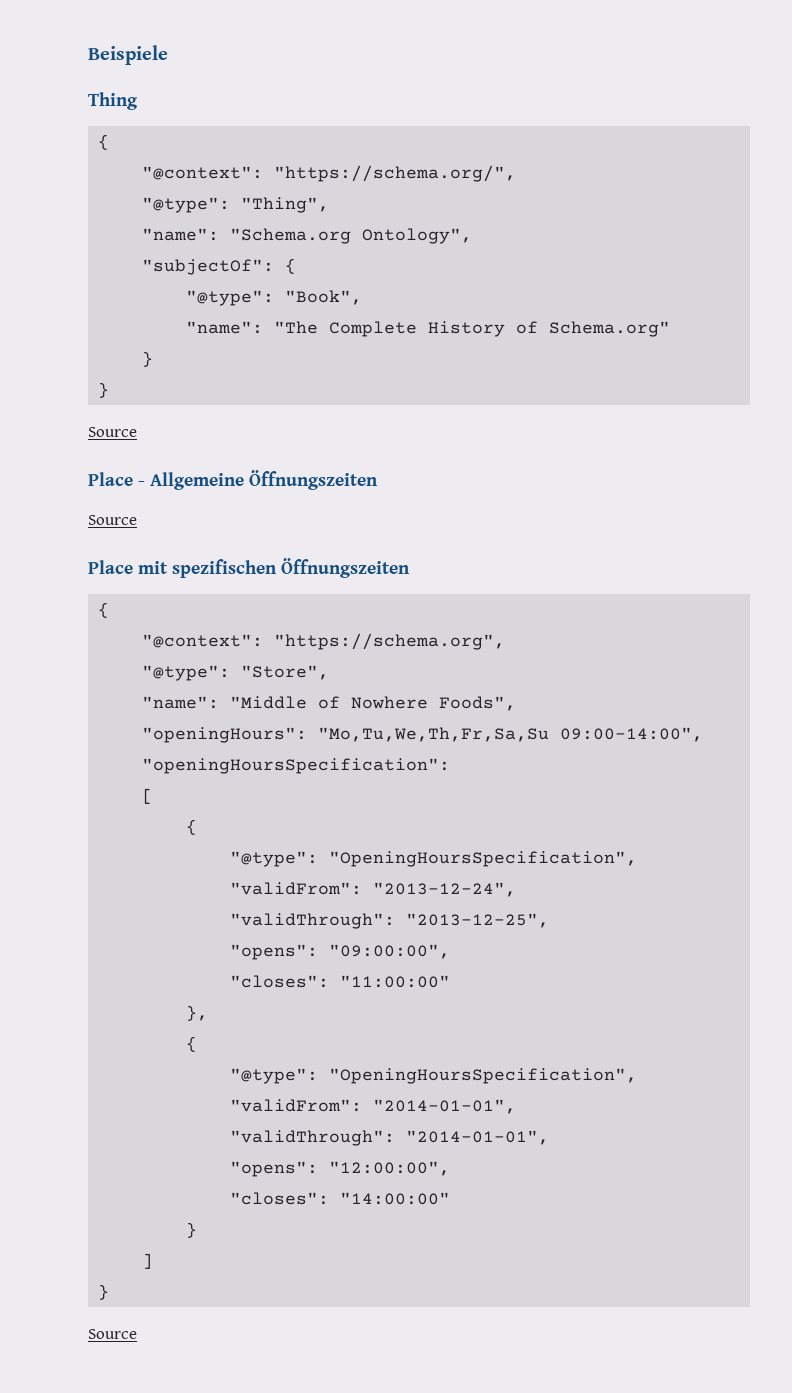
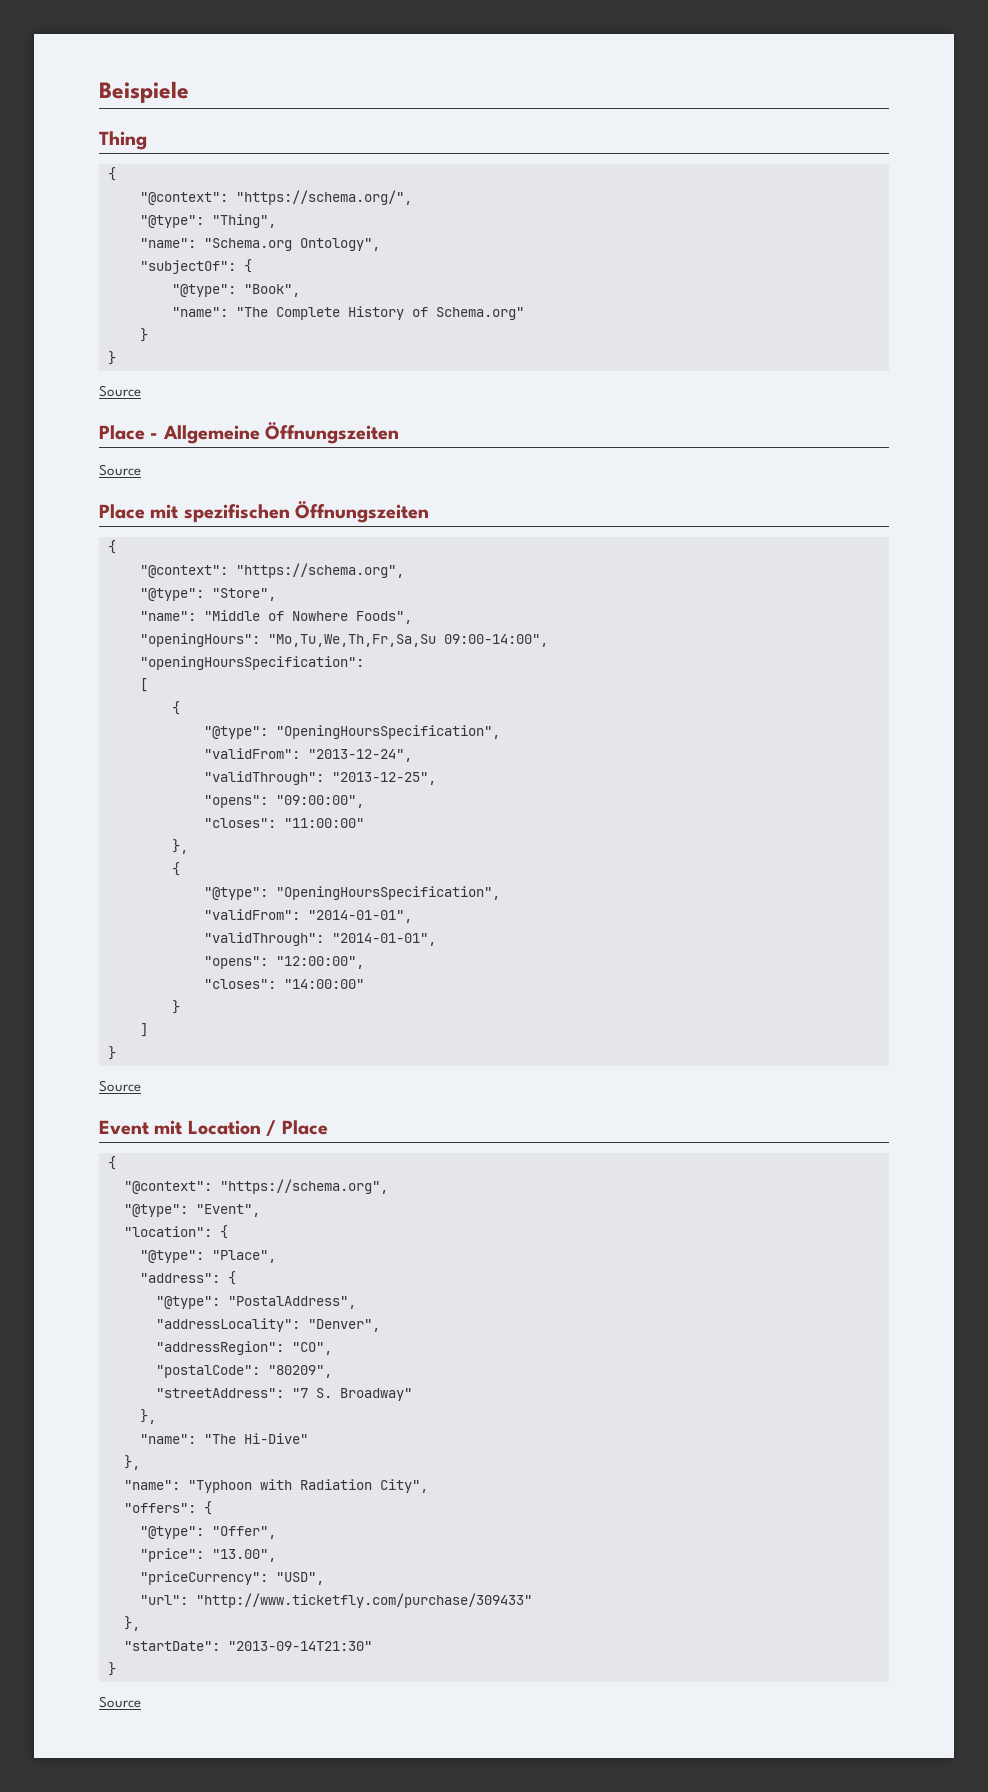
(137, 1334) none -> [99,1120,328,1136] [108,1156,116,1170] [124,1179,388,1194] [124,1204,260,1217] [124,1225,228,1239] [140,1250,276,1263] [140,1271,236,1285] [156,1296,356,1309] [156,1318,380,1332] [156,1341,332,1355] [156,1365,332,1378] [156,1388,412,1401] [140,1409,156,1424] [140,1433,308,1444] [124,1455,140,1470] [124,1479,428,1493] [124,1501,212,1515] [140,1526,276,1539] [140,1548,276,1562] [140,1571,324,1585] [140,1593,532,1608] [124,1616,140,1631] [124,1641,372,1651] [108,1662,116,1676] [99,1696,141,1708] // Event mit Location / Place // { // "@context": "https://schema.org", // "@type": "Event", // "location": { // "@type": "Place", // "address": { // "@type": "PostalAddress", // "addressLocality": "Denver", // "addressRegion": "CO", // "postalCode": "80209", // "streetAddress": "7 S. Broadway" // }, // "name": "The Hi-Dive" // }, // "name": "Typhoon with Radiation City", // "offers": { // "@type": "Offer", // "price": "13.00", // "priceCurrency": "USD", // "url": "http://www.ticketfly.com/purchase/309433" // }, // "startDate": "2013-09-14T21:30" // } // Source

